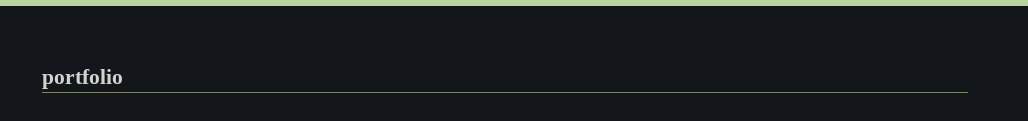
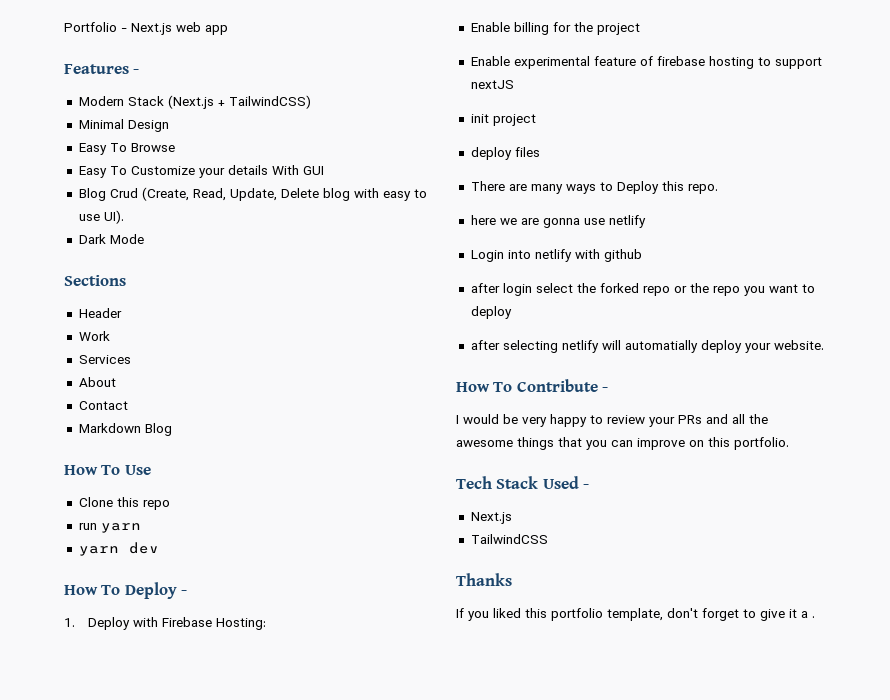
[42,69,123,89] portfolio -> [64,22,228,35] [64,64,140,74] [78,95,311,109] [78,119,169,132] [78,143,175,155] [78,165,324,178] [78,187,427,201] [78,210,124,224] [78,234,144,244] [64,275,126,286] [78,308,122,318] [78,331,110,341] [78,355,131,364] [78,377,116,387] [78,401,128,410] [78,423,172,436] [64,465,151,475] [78,497,170,510] [78,523,141,533] [78,542,159,556] [64,582,188,599] [64,617,267,630] [470,22,640,35] [470,56,822,69] [470,80,514,89] [470,114,536,126] [470,147,540,160] [470,181,718,194] [470,215,646,228] [470,249,642,262] [470,283,815,296] [470,306,512,319] [470,340,824,353] [456,379,609,392] [456,414,768,427] [456,437,789,450] [456,476,590,489] [470,512,512,524] [470,534,548,544] [456,573,512,586] [456,608,815,621] Portfolio - Next.js web app // Features - // Modern Stack (Next.js + TailwindCSS) // Minimal Design // Easy To Browse // Easy To Customize your details With GUI // Blog Crud (Create, Read, Update, Delete blog with easy to use UI). // Dark Mode // Sections // Header // Work // Services // About // Contact // Markdown Blog // How To Use // Clone this repo // run yarn // yarn dev // How To Deploy - // 1. Deploy with Firebase Hosting: // Enable billing for the project // Enable experimental feature of firebase hosting to support nextJS // init project // deploy files // There are many ways to Deploy this repo. // here we are gonna use netlify // Login into netlify with github // after login select the forked repo or the repo you want to deploy // after selecting netlify will automatially deploy your website. // How To Contribute - // I would be very happy to review your PRs and all the awesome things that you can improve on this portfolio. // Tech Stack Used - // Next.js // TailwindCSS // Thanks // If you liked this portfolio template, don't forget to give it a .

